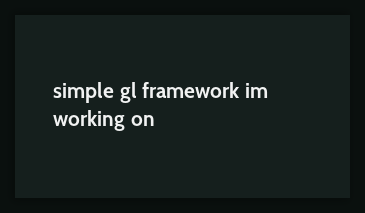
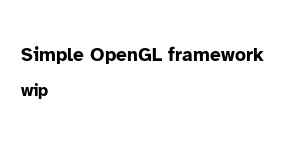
[53,82,137,103] simple gl -> [21,46,162,64] Simple OpenGL
[245,83,269,98] [53,110,155,131] im working on -> [21,83,48,99] // wip

